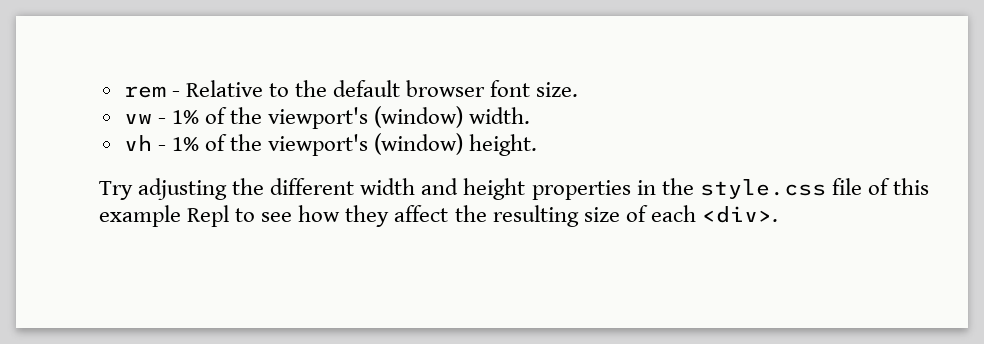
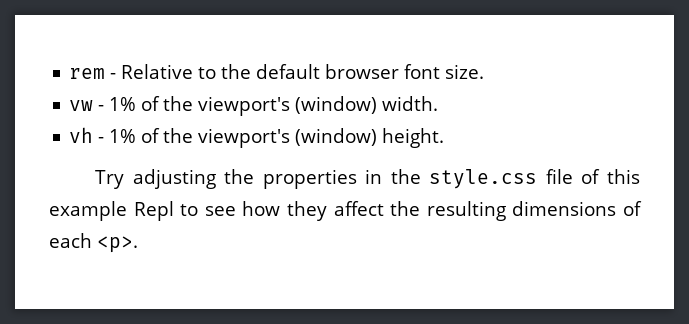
[270,178,526,200] different width and height -> (255, 176) none
[583,207,620,222] size -> [512,201,617,216] dimensions
[701,206,778,223] <div>. -> [97,236,138,253] <p>.

